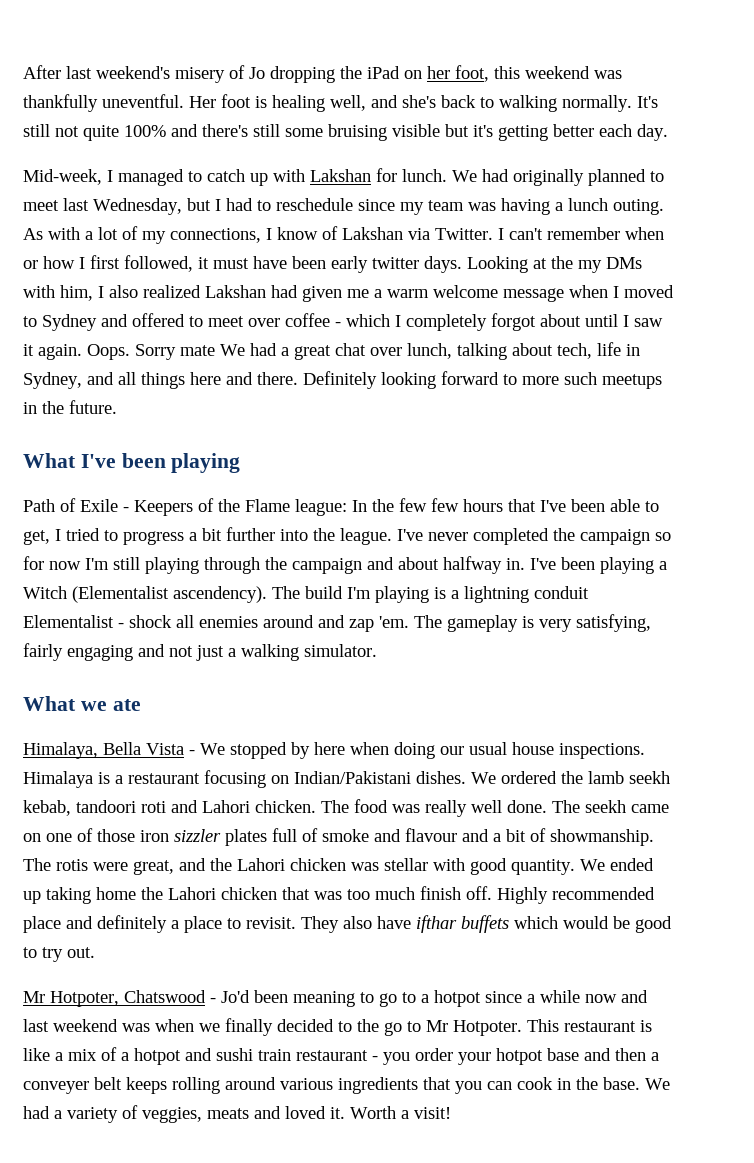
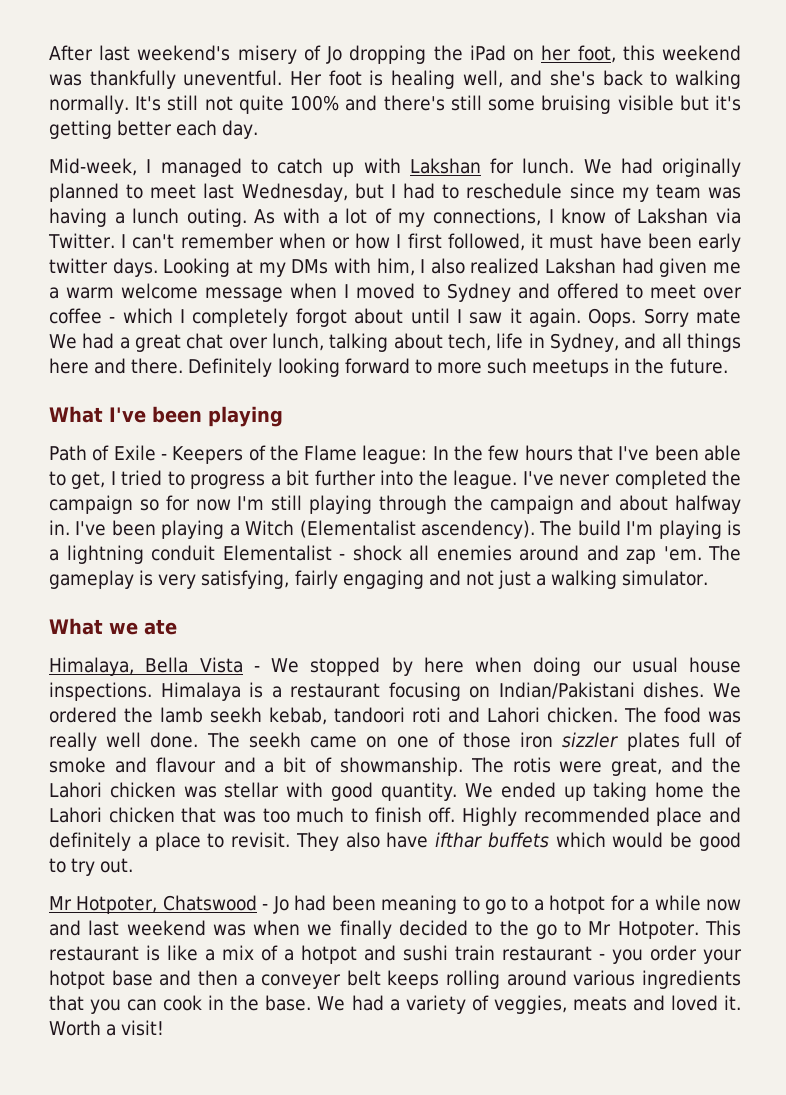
[551,256,573,269] the -> (253, 266) none
[431,498,459,512] few -> (520, 453) none
(415, 893) none -> [351,808,368,823] to
[221,990,250,1003] Jo'd -> [272,895,327,914] Jo had
[485,991,522,1003] since -> [610,895,635,911] for

